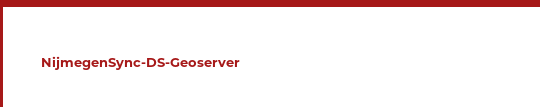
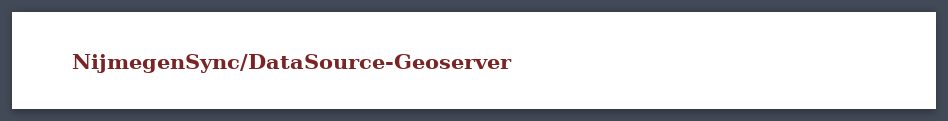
[41,56,240,70] NijmegenSync-DS-Geoserver -> [72,54,512,73] NijmegenSync/DataSource-Geoserver

